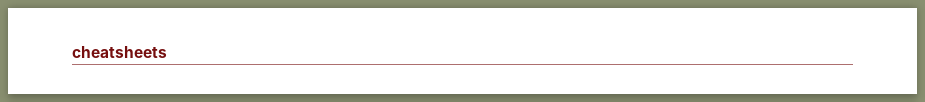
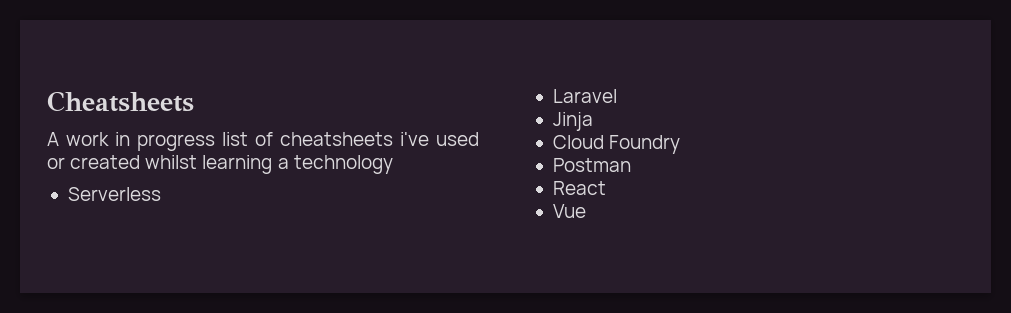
[72,46,167,58] cheatsheets -> [47,91,194,112] [47,132,479,151] [47,155,393,174] [67,187,161,201] [552,89,617,103] [552,112,593,131] [552,135,681,154] [552,158,631,172] [552,181,606,195] [552,204,586,218] Cheatsheets // A work in progress list of cheatsheets i've used or created whilst learning a technology // Serverless // Laravel // Jinja // Cloud Foundry // Postman // React // Vue

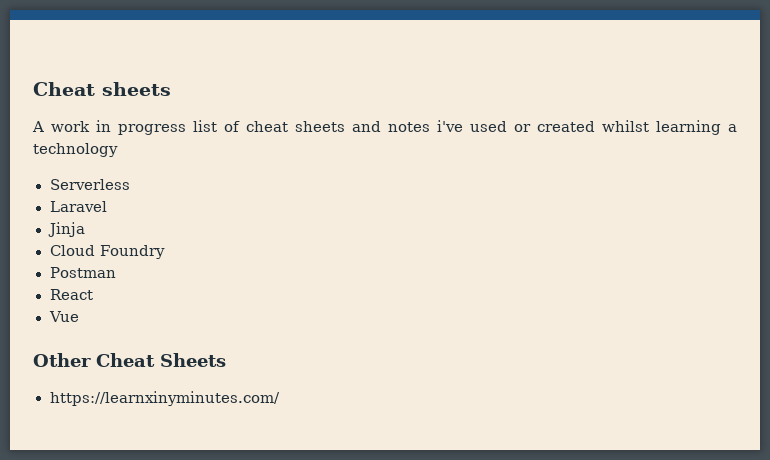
[47,91,194,112] Cheatsheets -> [33,82,171,96] Cheat sheets
[280,132,393,146] cheatsheets -> [246,121,430,132] cheat sheets and notes
(586, 211) none -> [33,353,226,367] [49,391,280,406] // Other Cheat Sheets // https://learnxinyminutes.com/

